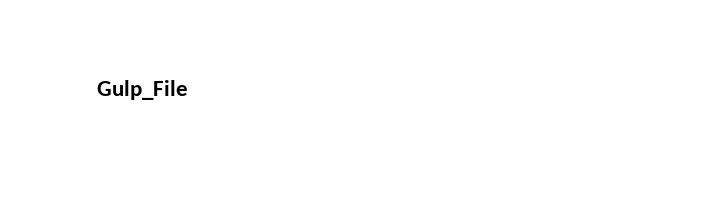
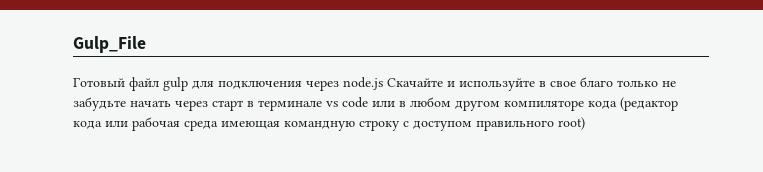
(188, 90) none -> [73,77,676,91] [73,97,678,111] [73,117,585,131] // Готовый файл gulp для подключения через node.js Скачайте и используйте в свое благо только не забудьте начать через старт в терминале vs code или в любом другом компиляторе кода (редактор кода или рабочая среда имеющая командную строку с доступом правильного root)

